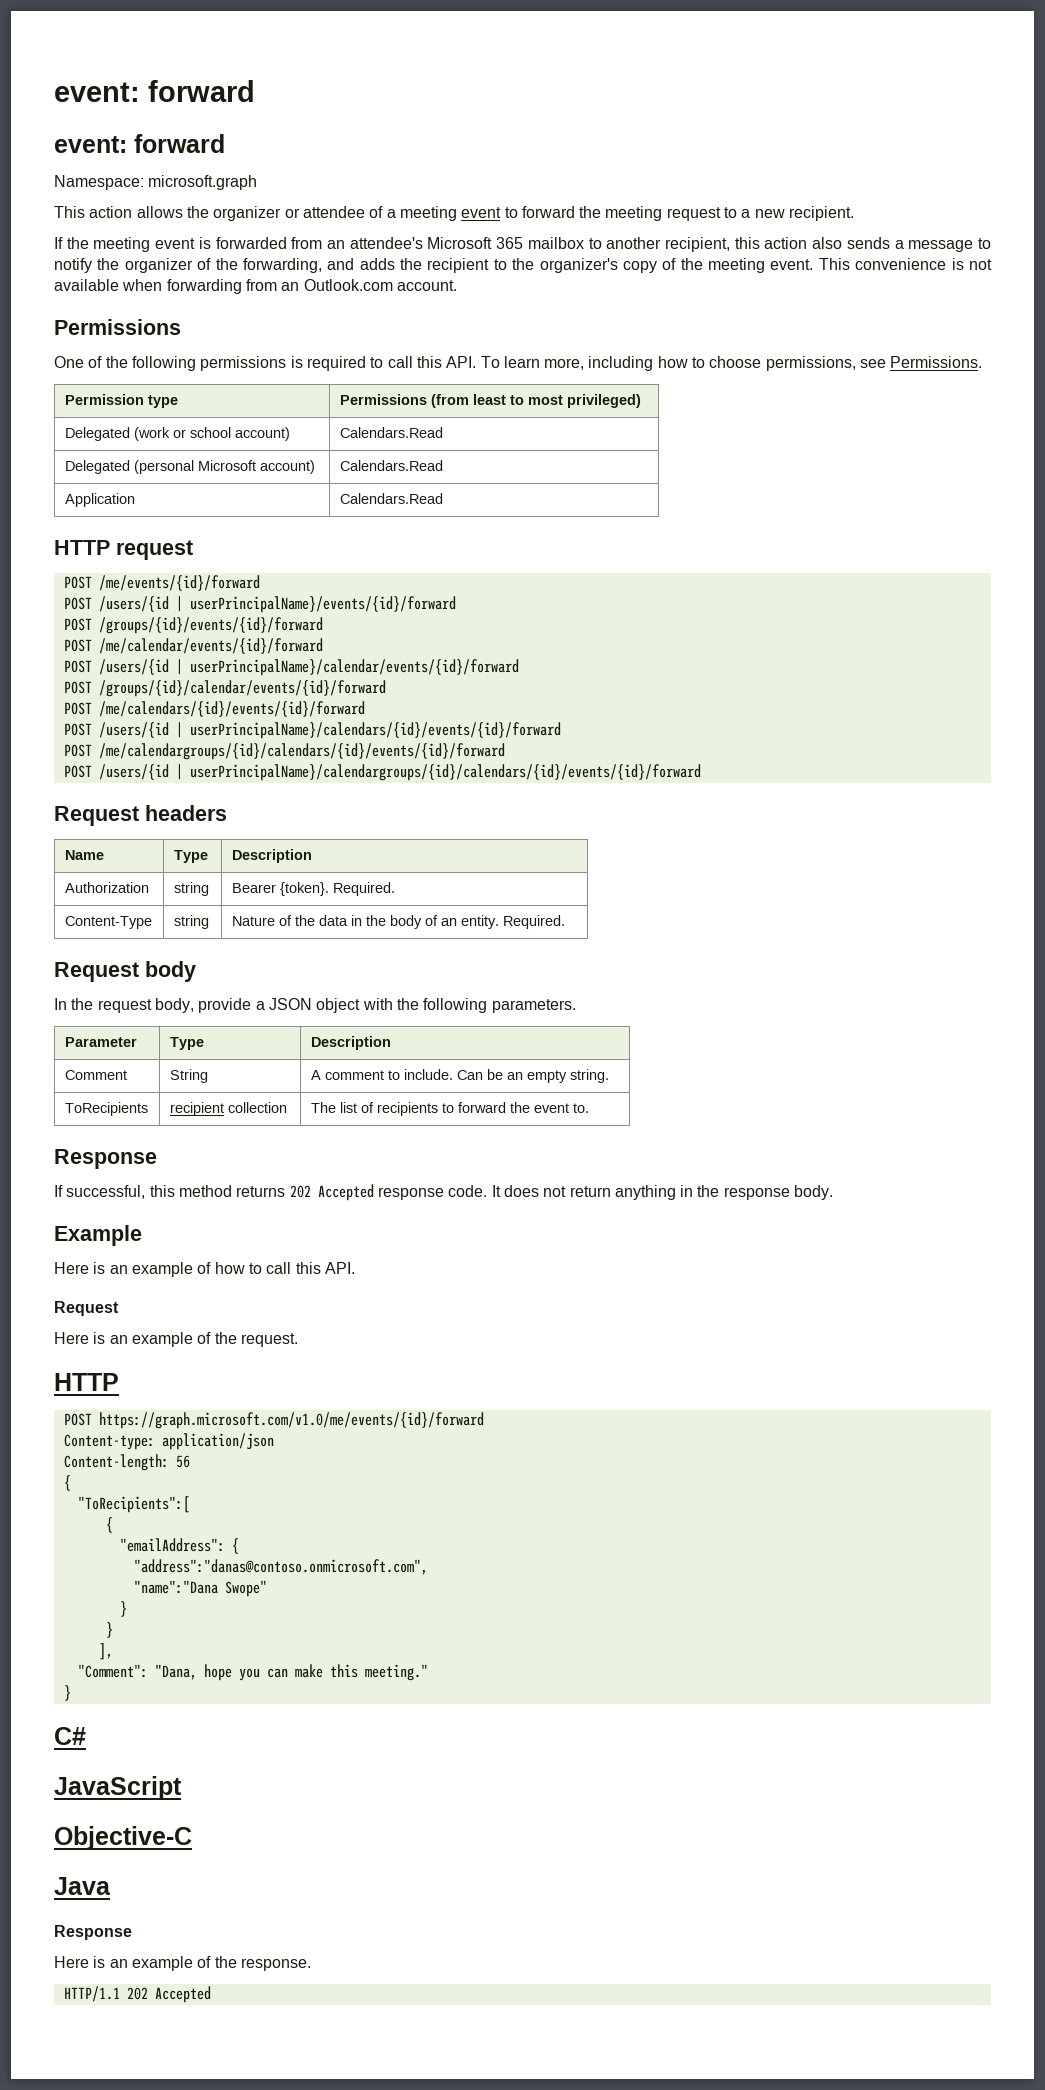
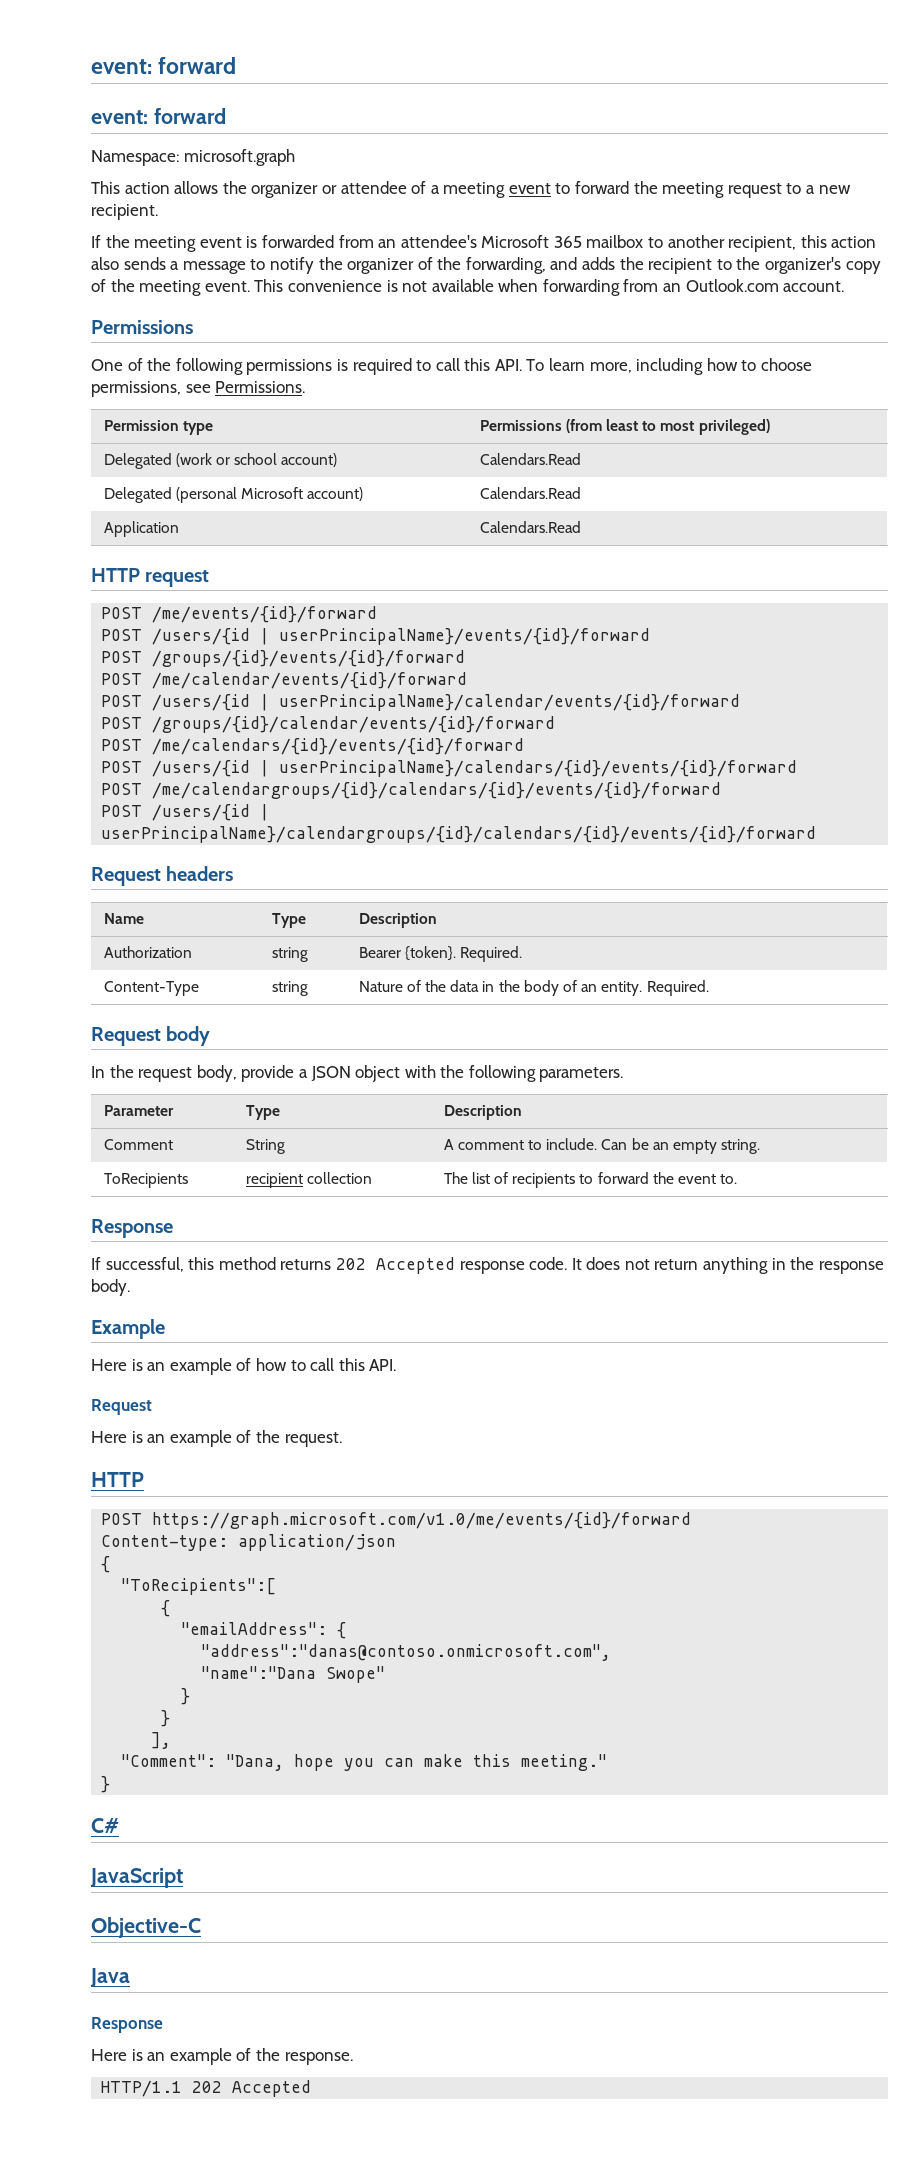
[63,1454,190,1471] // Content-length: 56 -> (397, 1542) none

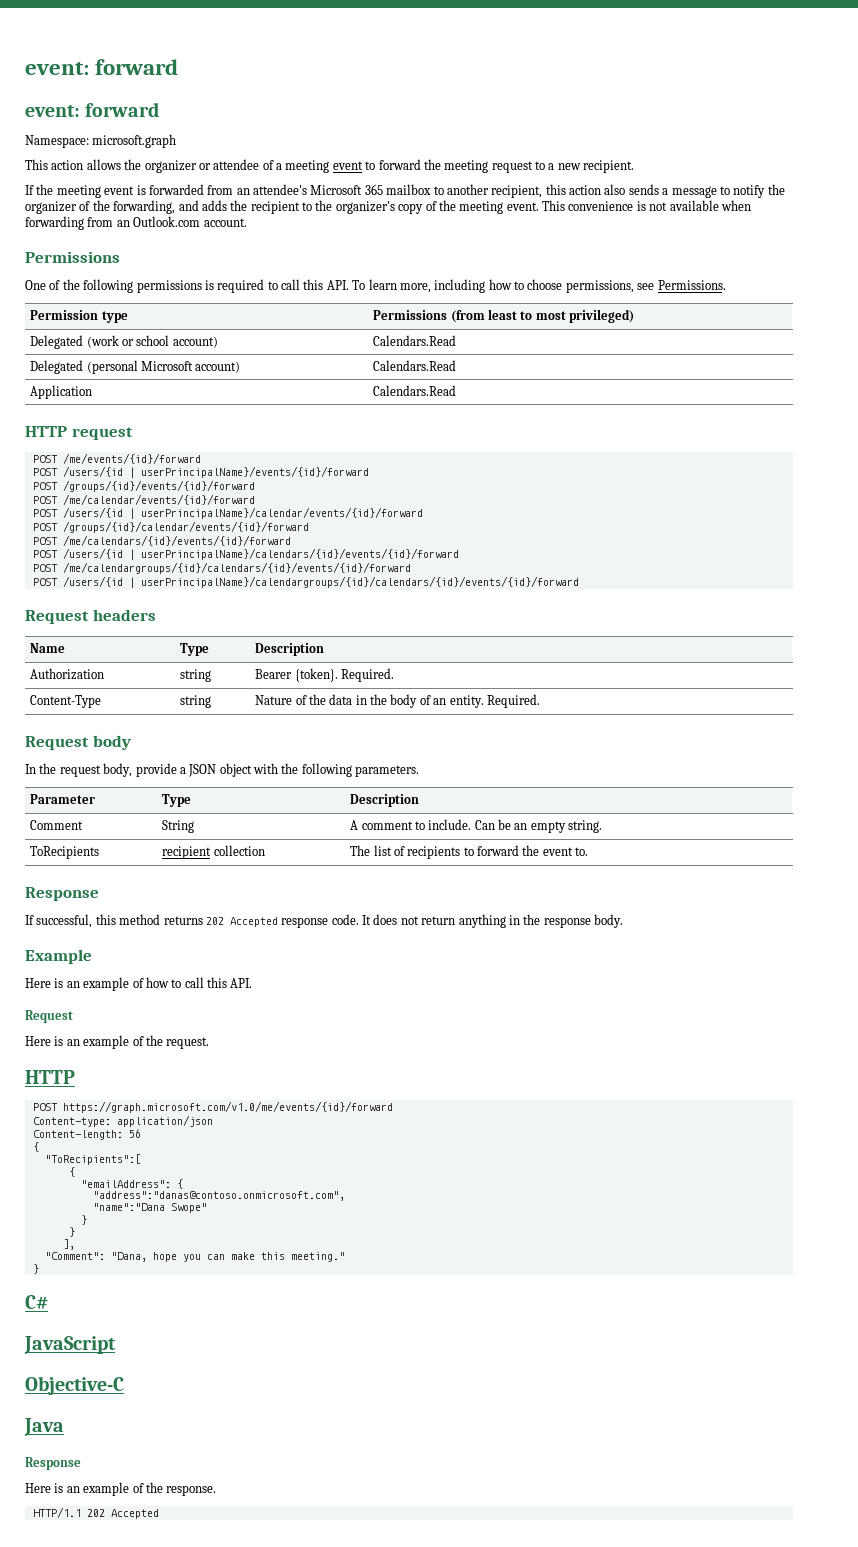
(397, 1542) none -> [32,1129,141,1140] // Content-length: 56

